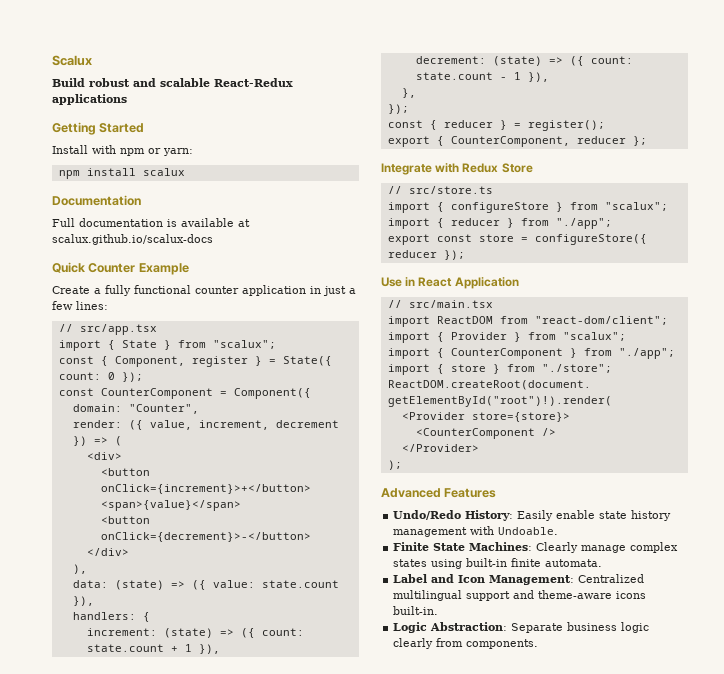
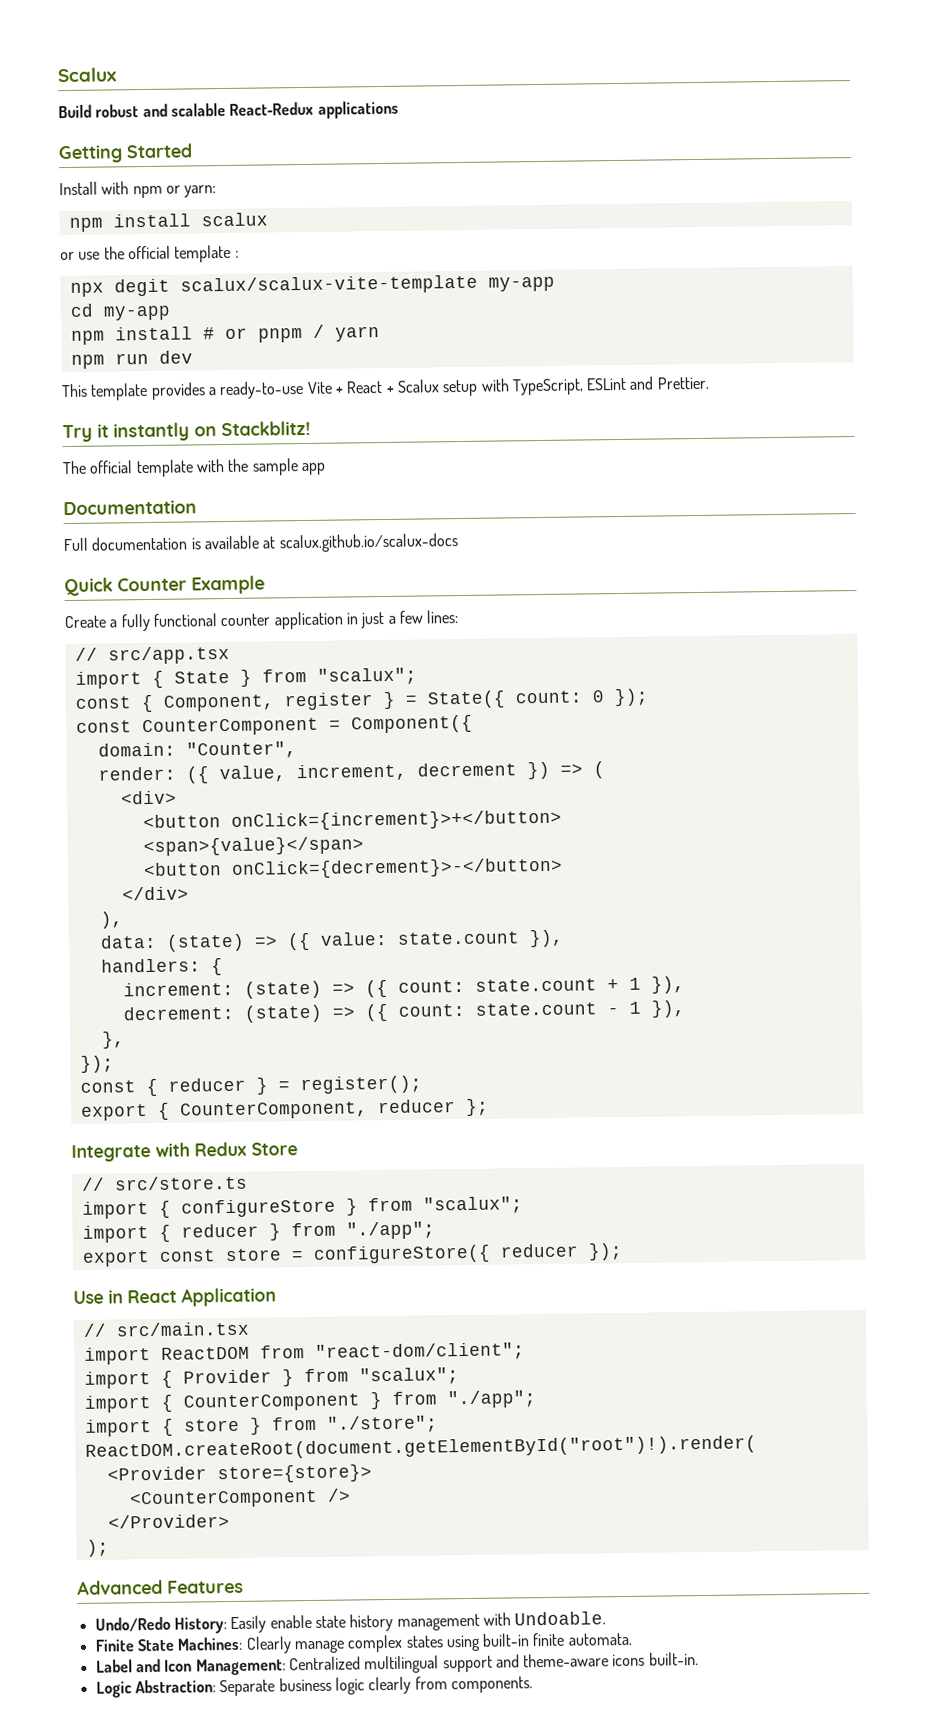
(185, 172) none -> [60,244,239,263] [69,274,555,297] [69,303,171,321] [70,324,380,345] [70,350,193,369] [61,376,709,401] [62,420,311,443] [62,458,326,478] // or use the official template : // npx degit scalux/scalux-vite-template my-app // cd my-app // npm install # or pnpm / yarn // npm run dev // This template provides a ready-to-use Vite + React + Scalux setup with TypeScript, ESLint and Prettier. // Try it instantly on Stackblitz! // The official template with the sample app

